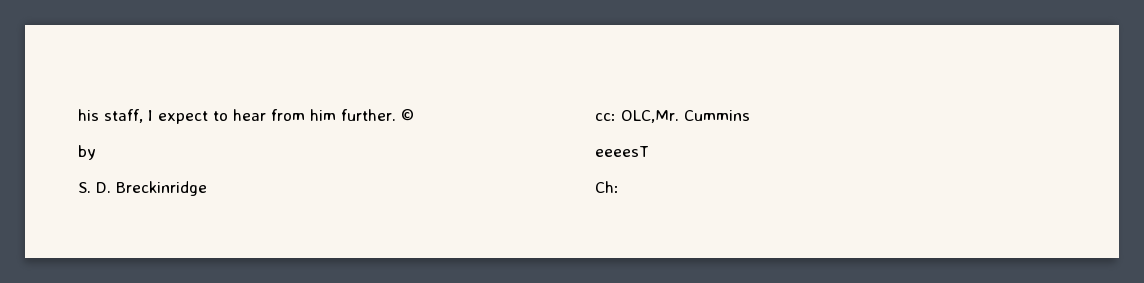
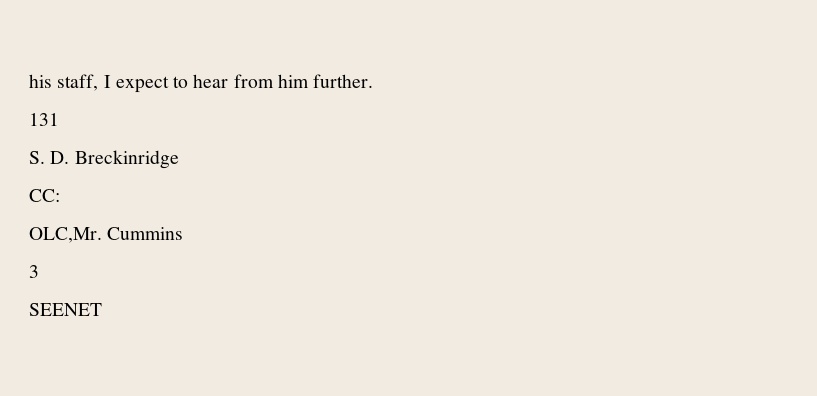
[401,109,414,121] [78,145,96,160] © // by -> [29,113,59,126] // 131
[595,113,616,121] cc: -> [29,189,60,202] CC: //
[595,146,649,157] [595,181,619,193] eeeesT // Ch: -> [29,265,39,278] [29,303,102,316] 3 // SEENET

